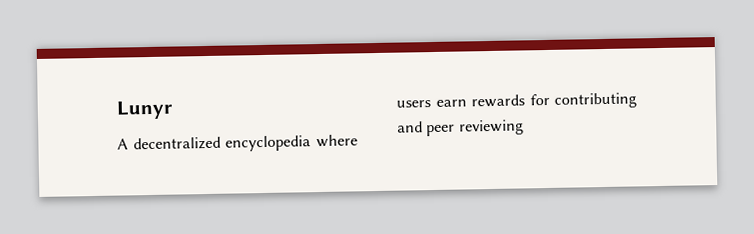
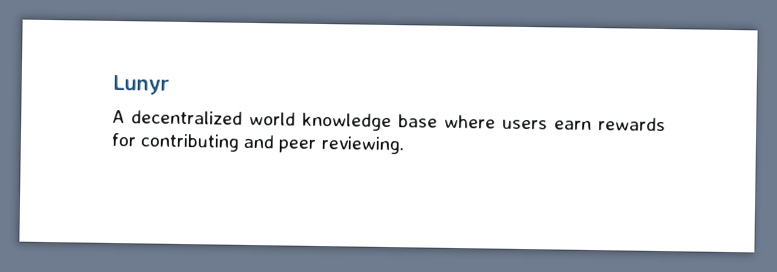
[225,135,312,152] encyclopedia -> [249,111,438,132] world knowledge base
[458,119,524,136] reviewing -> [320,136,404,155] reviewing.

